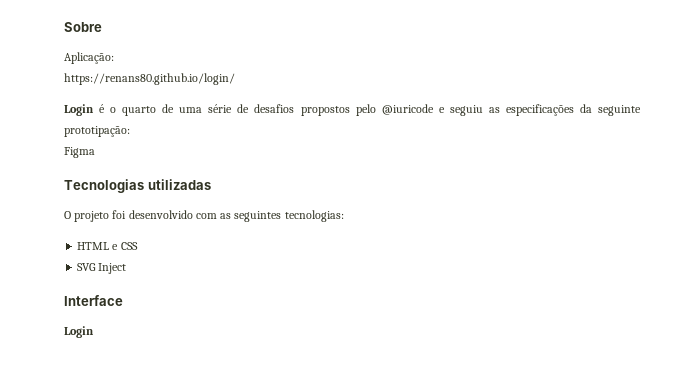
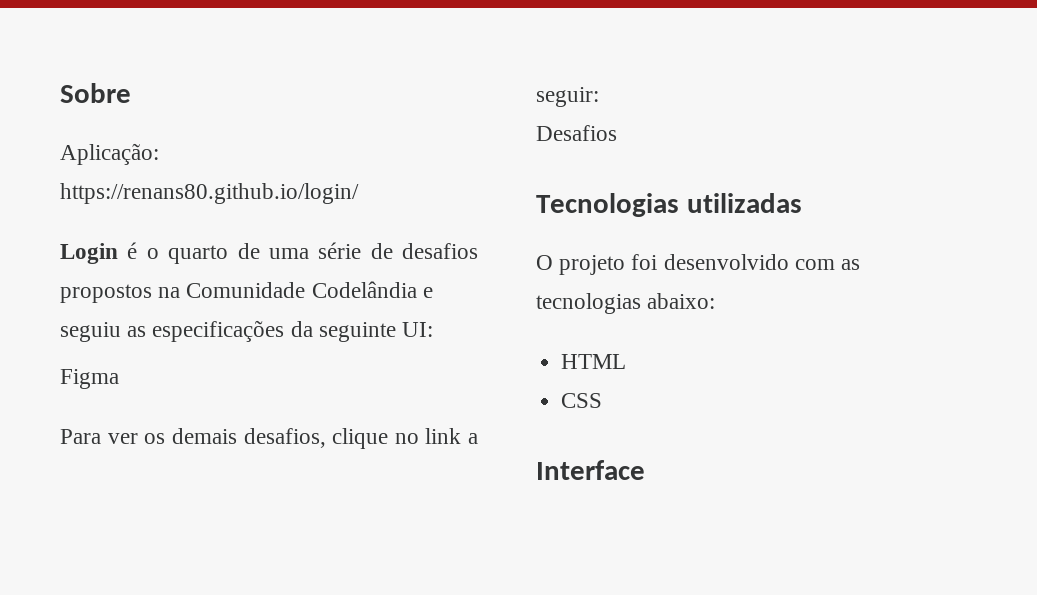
[355,104,434,116] pelo @iuricode -> [158,281,417,298] na Comunidade Codelândia
[64,126,130,137] prototipação: -> [402,322,434,337] UI:
(95, 152) none -> [60,428,478,449] [536,87,599,107] [536,125,617,141] // Para ver os demais desafios, clique no link a seguir: // Desafios
[234,210,344,222] seguintes tecnologias: -> [536,293,716,314] tecnologias abaixo:
[112,244,119,250] e -> (627, 361) //
[77,263,127,274] // SVG Inject -> (603, 400) none
[64,326,94,338] // Login -> (645, 470) none

